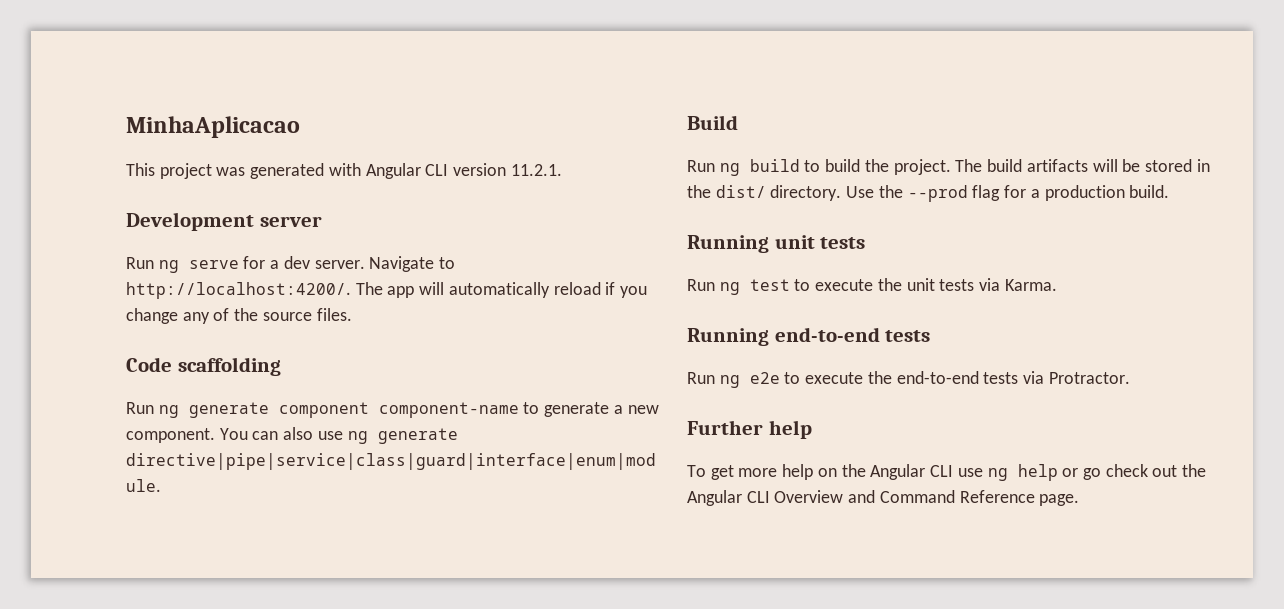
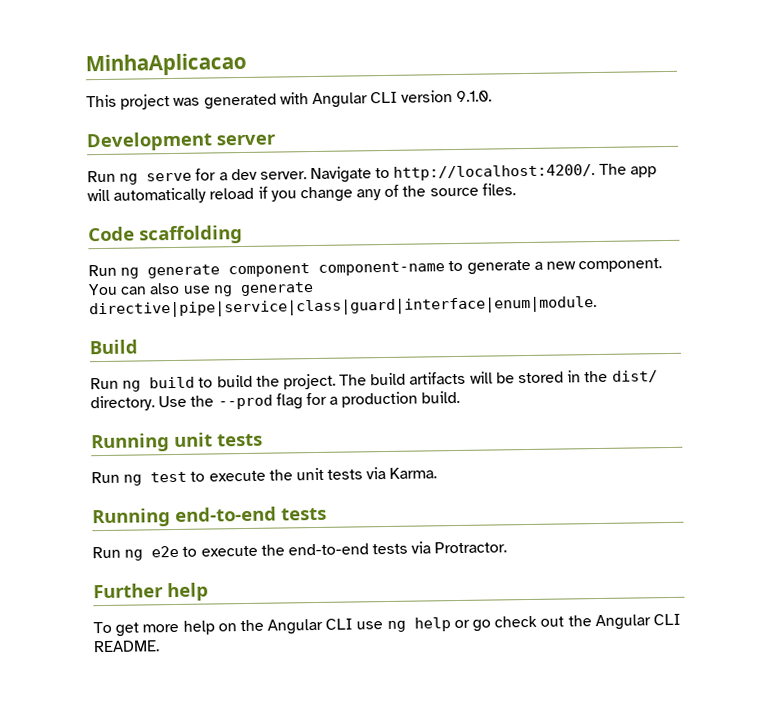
[510,164,562,176] 11.2.1. -> [456,90,493,102] 9.1.0.
[774,490,1080,506] Overview and Command Reference page. -> [93,640,160,653] README.

